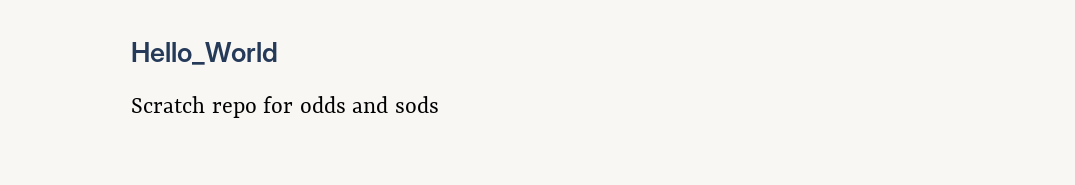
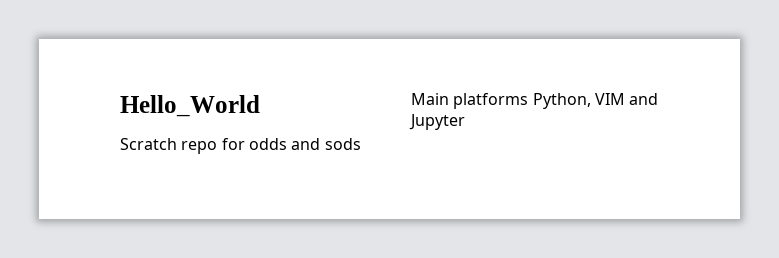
(440, 104) none -> [411,93,659,109] [409,114,465,130] Main platforms Python, VIM and Jupyter

